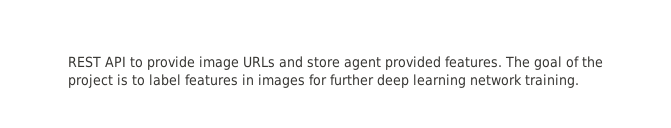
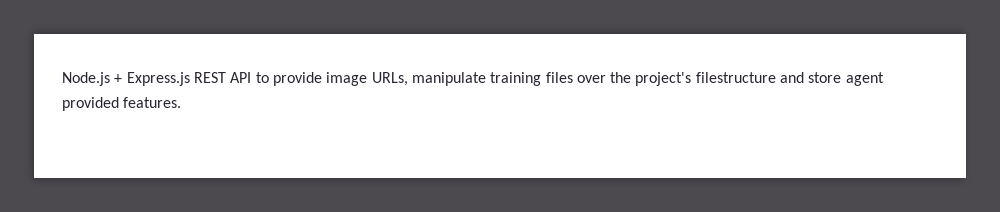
(68, 62) none -> [62,72,190,86] Node.js + Express.js
[243,56,275,68] URLs -> [371,72,776,86] URLs, manipulate training files over the project's filestructure
[505,56,603,70] [68,74,579,88] The goal of the project is to label features in images for further deep learning network training. -> (182, 102) none

